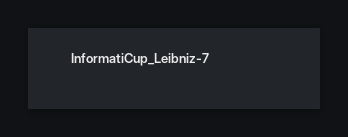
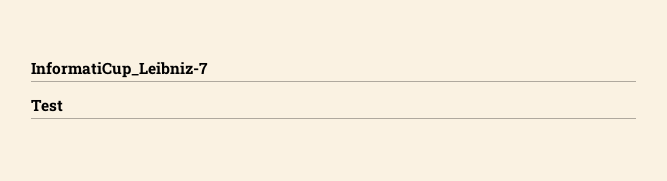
(209, 59) none -> [31,99,63,112] // Test

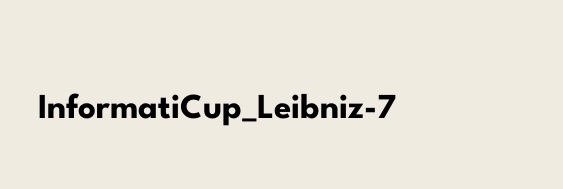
[31,99,63,112] // Test -> (396, 109) none

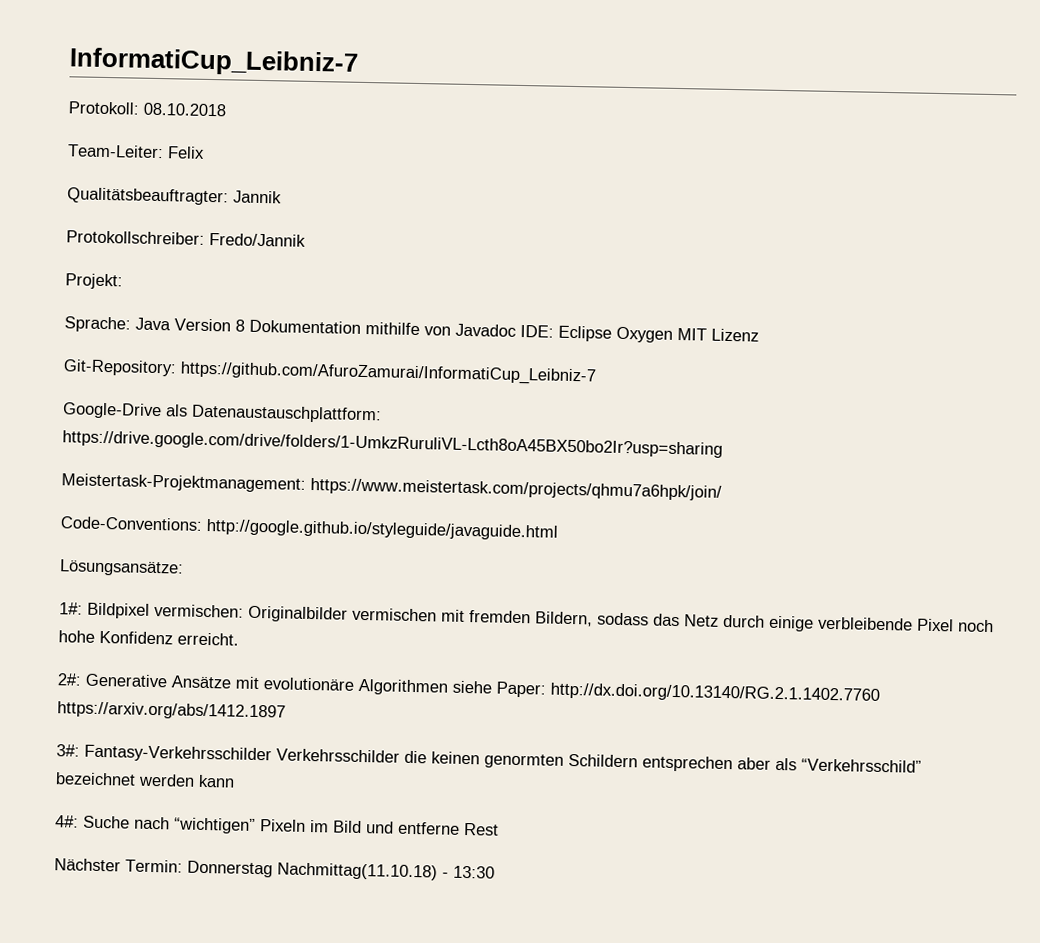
(396, 109) none -> [68,101,226,117] [67,144,205,159] [67,187,282,206] [66,230,306,247] [65,273,123,290] [64,316,759,343] [63,359,596,386] [62,402,382,424] [62,430,723,458] [61,473,722,501] [60,516,558,541] [59,559,184,577] [59,602,994,633] [58,630,239,646] [57,673,880,704] [57,701,286,721] [56,744,922,773] [55,772,235,788] [55,815,499,836] [54,858,495,881] // Protokoll: 08.10.2018 // Team-Leiter: Felix // Qualitätsbeauftragter: Jannik // Protokollschreiber: Fredo/Jannik // Projekt: // Sprache: Java Version 8 Dokumentation mithilfe von Javadoc IDE: Eclipse Oxygen MIT Lizenz // Git-Repository: https://github.com/AfuroZamurai/InformatiCup_Leibniz-7 // Google-Drive als Datenaustauschplattform: https://drive.google.com/drive/folders/1-UmkzRuruliVL-Lcth8oA45BX50bo2Ir?usp=sharing // Meistertask-Projektmanagement: https://www.meistertask.com/projects/qhmu7a6hpk/join/ // Code-Conventions: http://google.github.io/styleguide/javaguide.html // Lösungsansätze: // 1#: Bildpixel vermischen: Originalbilder vermischen mit fremden Bildern, sodass das Netz durch einige verbleibende Pixel noch hohe Konfidenz erreicht. // 2#: Generative Ansätze mit evolutionäre Algorithmen siehe Paper: http://dx.doi.org/10.13140/RG.2.1.1402.7760 https://arxiv.org/abs/1412.1897 // 3#: Fantasy-Verkehrsschilder Verkehrsschilder die keinen genormten Schildern entsprechen aber als “Verkehrsschild” bezeichnet werden kann // 4#: Suche nach “wichtigen” Pixeln im Bild und entferne Rest // Nächster Termin: Donnerstag Nachmittag(11.10.18) - 13:30

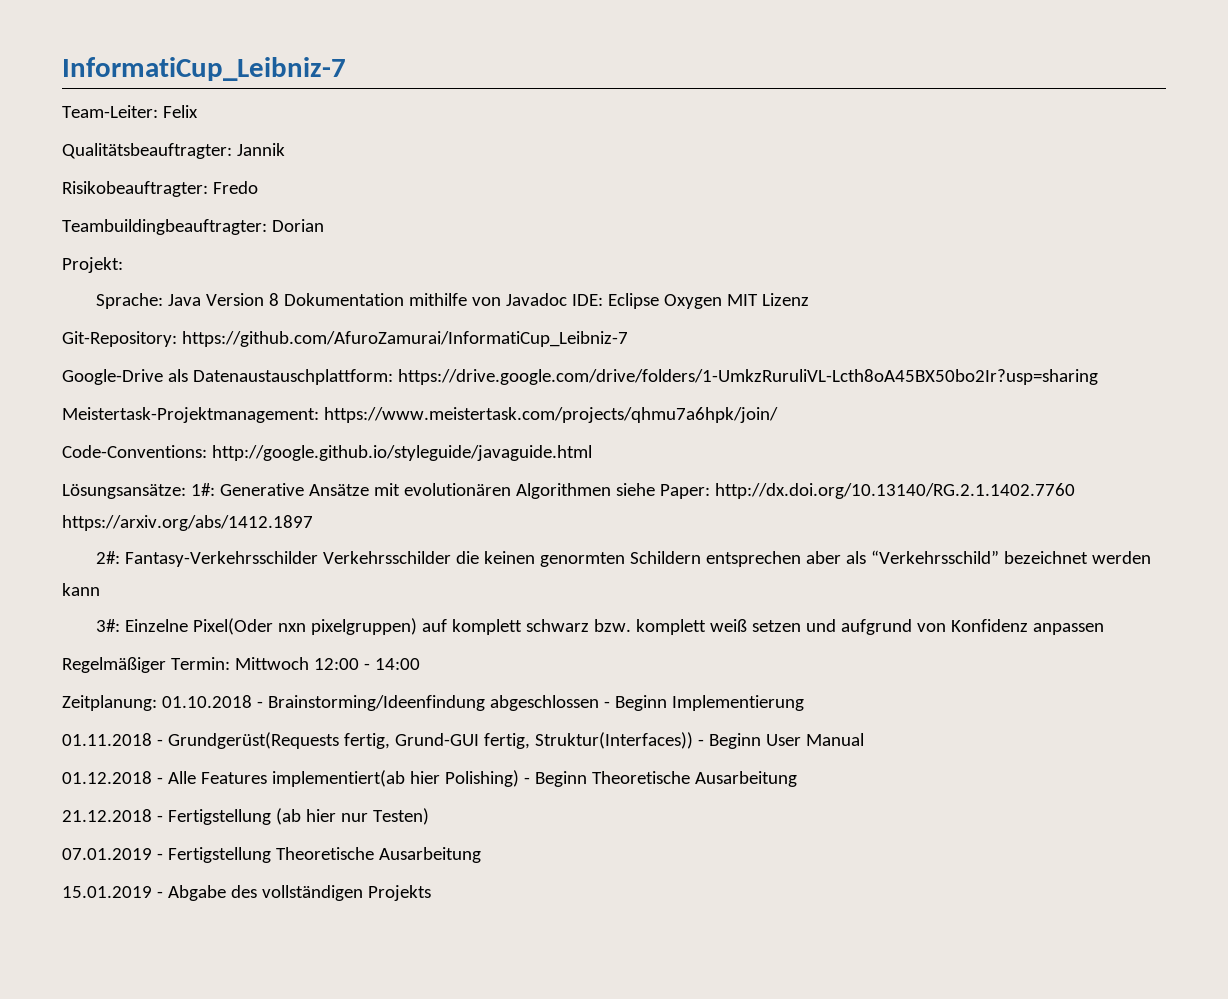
[68,101,226,117] // Protokoll: 08.10.2018 -> (346, 69) none
[66,230,306,247] Protokollschreiber: Fredo/Jannik -> [62,181,258,197] [62,219,324,235] Risikobeauftragter: Fredo // Teambuildingbeauftragter: Dorian
[59,602,994,633] [58,630,239,646] [57,673,82,686] // 1#: Bildpixel vermischen: Originalbilder vermischen mit fremden Bildern, sodass das Netz durch einige verbleibende Pixel noch hohe Konfidenz erreicht. // 2#: -> [190,483,215,496] 1#:
[263,677,354,691] evolutionäre -> [403,483,511,496] evolutionären
[56,744,80,757] 3#: -> [95,551,120,564] 2#:
[55,815,499,836] [54,858,495,881] 4#: Suche nach “wichtigen” Pixeln im Bild und entferne Rest // Nächster Termin: Donnerstag Nachmittag(11.10.18) - 13:30 -> [95,618,1104,635] [62,657,420,673] [62,695,804,711] [62,732,864,749] [62,770,797,787] [62,808,429,825] [62,847,481,863] [62,885,431,901] 3#: Einzelne Pixel(Oder nxn pixelgruppen) auf komplett schwarz bzw. komplett weiß setzen und aufgrund von Konfidenz anpassen // Regelmäßiger Termin: Mittwoch 12:00 - 14:00 // Zeitplanung: 01.10.2018 - Brainstorming/Ideenfindung abgeschlossen - Beginn Implementierung // 01.11.2018 - Grundgerüst(Requests fertig, Grund-GUI fertig, Struktur(Interfaces)) - Beginn User Manual // 01.12.2018 - Alle Features implementiert(ab hier Polishing) - Beginn Theoretische Ausarbeitung // 21.12.2018 - Fertigstellung (ab hier nur Testen) // 07.01.2019 - Fertigstellung Theoretische Ausarbeitung // 15.01.2019 - Abgabe des vollständigen Projekts

